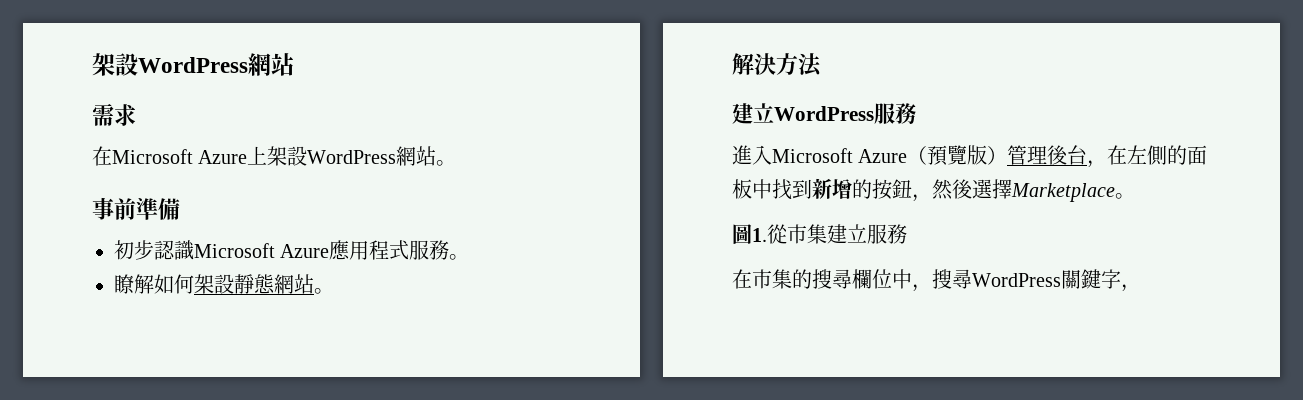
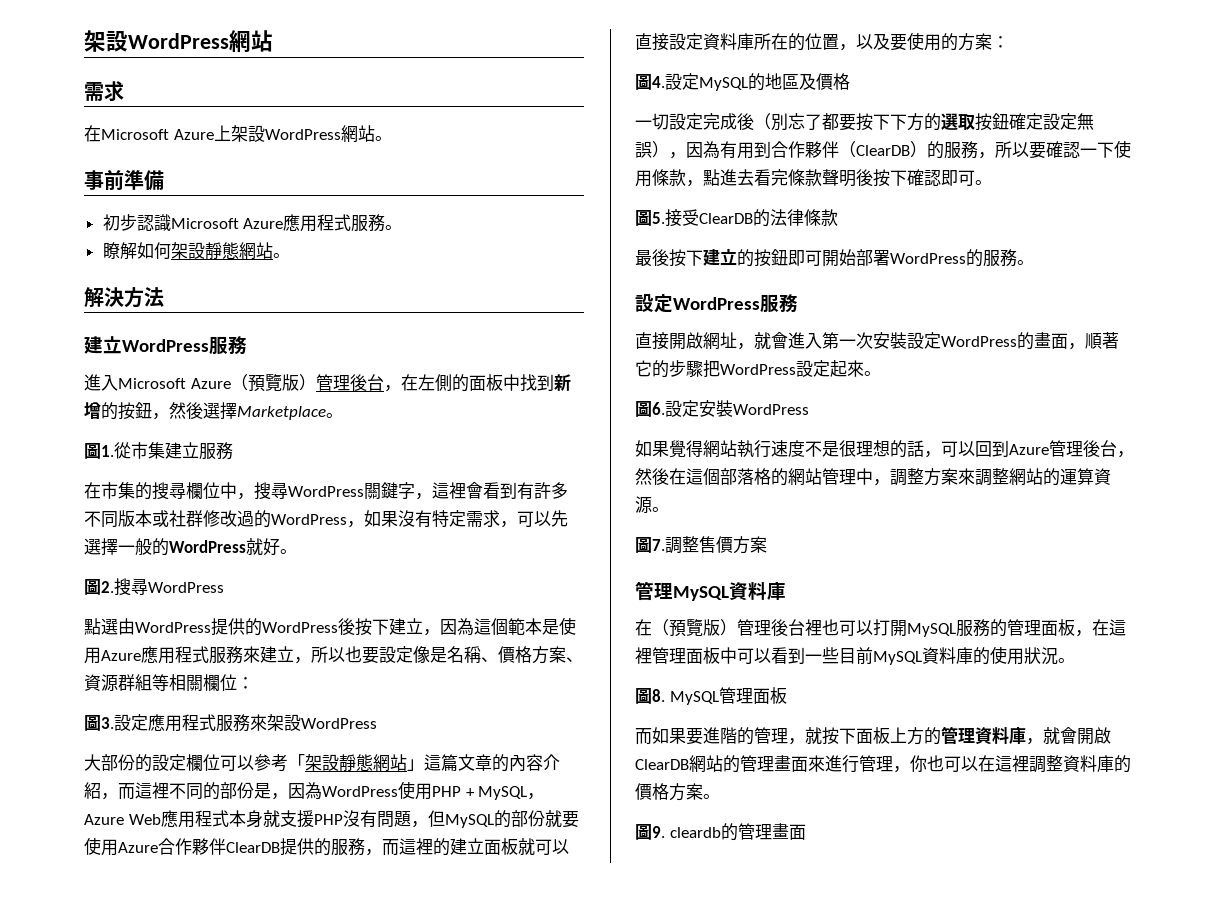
(1141, 288) none -> [432,482,568,500] [84,510,568,528] [84,538,297,556] [84,578,224,596] [84,617,576,636] [84,646,583,664] [84,674,254,692] [84,714,377,732] [84,754,560,772] [84,781,545,800] [84,810,579,828] [84,837,569,856] [635,32,1009,51] [635,73,850,91] [635,113,1094,131] [635,140,1131,159] [635,169,992,187] [635,209,838,227] [635,249,1034,267] [635,294,798,313] [635,332,1119,350] [635,360,881,378] [635,400,809,417] [635,440,1134,458] [635,468,1111,486] [635,496,669,514] [635,536,767,554] [635,581,786,601] [635,619,1126,637] [635,646,1075,665] [635,687,787,705] [635,726,1111,745] [635,755,1131,773] [635,783,720,801] [635,823,806,841] 這裡會看到有許多不同版本或社群修改過的WordPress，如果沒有特定需求，可以先選擇一般的WordPress就好。 // 圖2.搜尋WordPress // 點選由WordPress提供的WordPress後按下建立，因為這個範本是使用Azure應用程式服務來建立，所以也要設定像是名稱、價格方案、資源群組等相關欄位： // 圖3.設定應用程式服務來架設WordPress // 大部份的設定欄位可以參考「架設靜態網站」這篇文章的內容介紹，而這裡不同的部份是，因為WordPress使用PHP + MySQL，Azure Web應用程式本身就支援PHP沒有問題，但MySQL的部份就要使用Azure合作夥伴ClearDB提供的服務，而這裡的建立面板就可以直接設定資料庫所在的位置，以及要使用的方案： // 圖4.設定MySQL的地區及價格 // 一切設定完成後（別忘了都要按下下方的選取按鈕確定設定無誤），因為有用到合作夥伴（ClearDB）的服務，所以要確認一下使用條款，點進去看完條款聲明後按下確認即可。 // 圖5.接受ClearDB的法律條款 // 最後按下建立的按鈕即可開始部署WordPress的服務。 // 設定WordPress服務 // 直接開啟網址，就會進入第一次安裝設定WordPress的畫面，順著它的步驟把WordPress設定起來。 // 圖6.設定安裝WordPress // 如果覺得網站執行速度不是很理想的話，可以回到Azure管理後台，然後在這個部落格的網站管理中，調整方案來調整網站的運算資源。 // 圖7.調整售價方案 // 管理MySQL資料庫 // 在（預覽版）管理後台裡也可以打開MySQL服務的管理面板，在這裡管理面板中可以看到一些目前MySQL資料庫的使用狀況。 // 圖8. MySQL管理面板 // 而如果要進階的管理，就按下面板上方的管理資料庫，就會開啟ClearDB網站的管理畫面來進行管理，你也可以在這裡調整資料庫的價格方案。 // 圖9. cleardb的管理畫面

